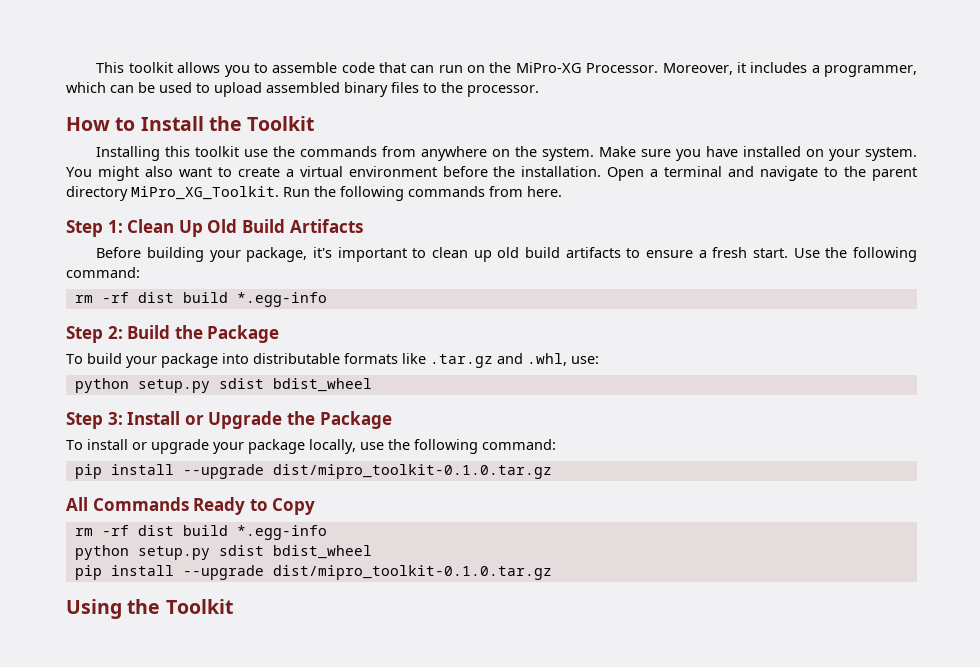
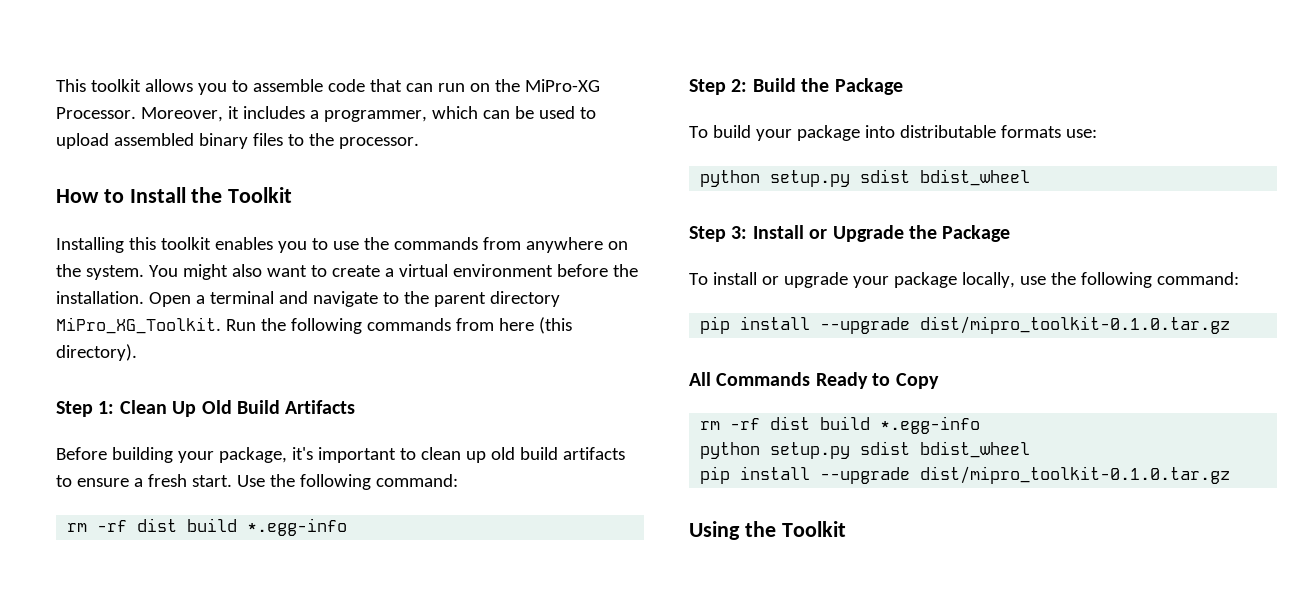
(240, 151) none -> [214,237,328,253] enables you to
[599,146,918,161] Make sure you have installed on your system. -> (144, 272) none
[527,186,562,197] here. -> [498,317,572,334] [56,344,137,361] here (this directory).
[402,353,567,368] like .tar.gz and .whl, -> (1061, 131) none

